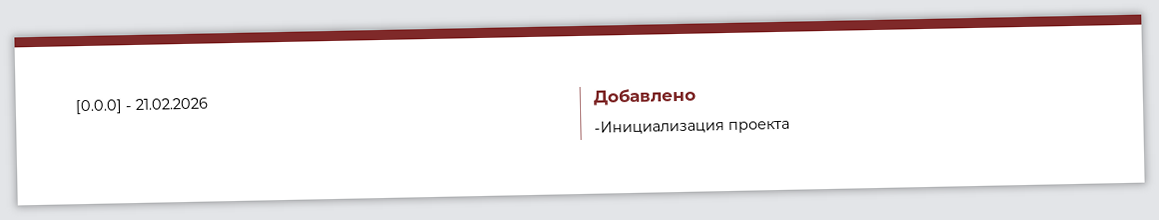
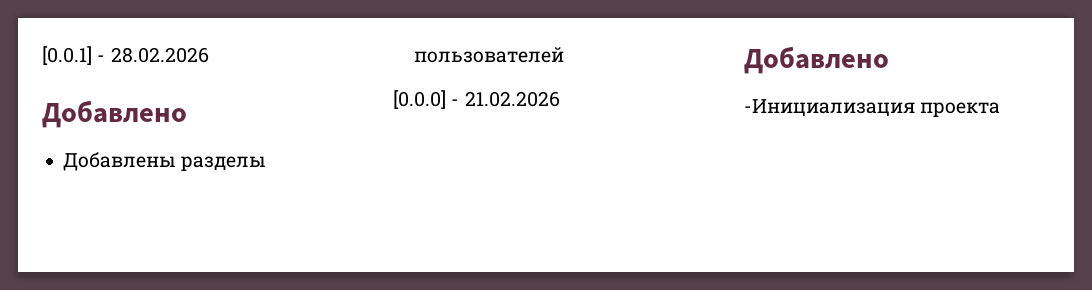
(75, 107) none -> [42,46,209,65] [42,100,187,128] [63,152,265,171] [414,47,565,63] [0.0.1] - 28.02.2026 // Добавлено // Добавлены разделы пользователей //

